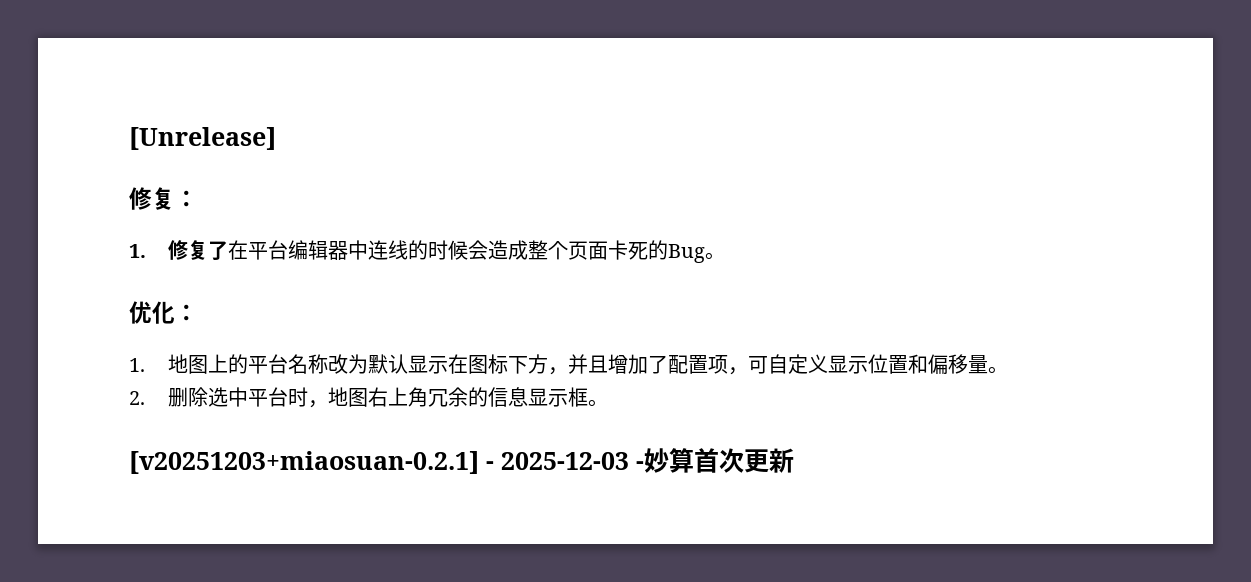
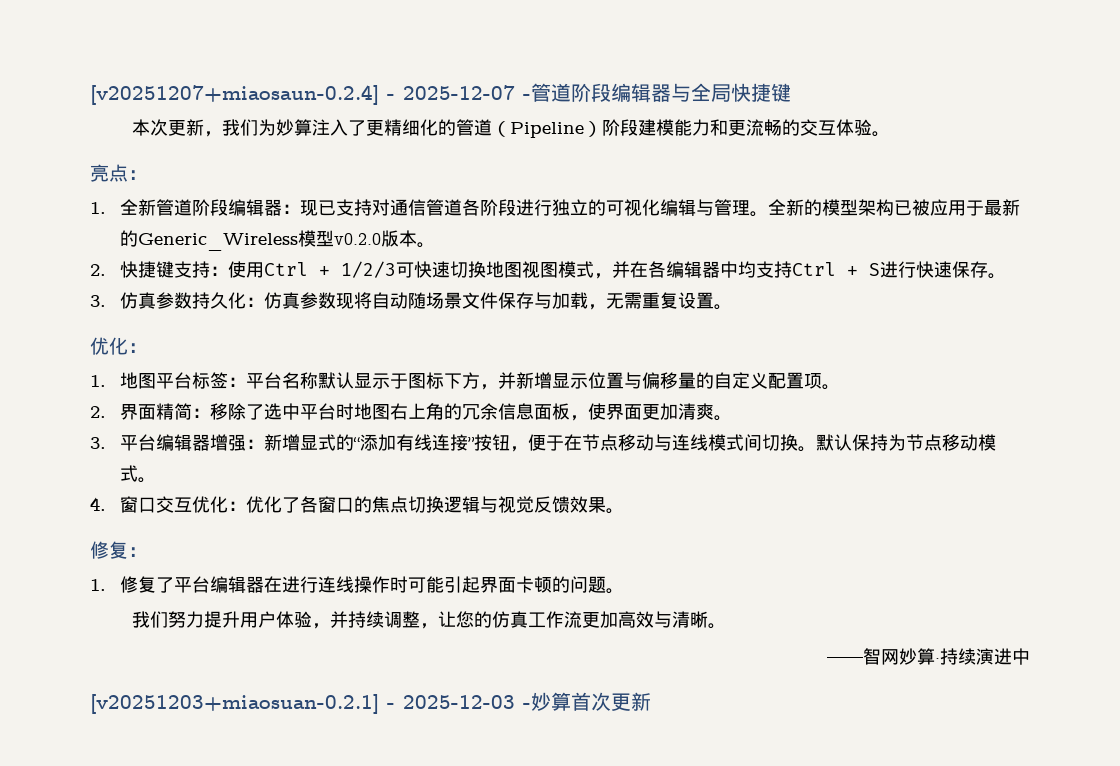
[129,127,276,150] [Unrelease] -> [90,83,791,105] [132,119,891,138] [90,164,147,182] [90,199,1021,217] [120,230,436,251] [90,261,1007,279] [90,292,733,310] [90,337,147,355] [90,372,841,390] [90,403,733,421] [90,434,997,452] [120,465,157,483] [90,496,625,514] [v20251207+miaosaun-0.2.4] - 2025-12-07 -管道阶段编辑器与全局快捷键 // 本次更新，我们为妙算注入了更精细化的管道（Pipeline）阶段建模能力和更流畅的交互体验。 // 亮点： // 1.全新管道阶段编辑器：现已支持对通信管道各阶段进行独立的可视化编辑与管理。全新的模型架构已被应用于最新的Generic_Wireless模型v0.2.0版本。 // 2.快捷键支持：使用Ctrl + 1/2/3可快速切换地图视图模式，并在各编辑器中均支持Ctrl + S进行快速保存。 // 3.仿真参数持久化：仿真参数现将自动随场景文件保存与加载，无需重复设置。 // 优化： // 1.地图平台标签：平台名称默认显示于图标下方，并新增显示位置与偏移量的自定义配置项。 // 2.界面精简：移除了选中平台时地图右上角的冗余信息面板，使界面更加清爽。 // 3.平台编辑器增强：新增显式的“添加有线连接”按钮，便于在节点移动与连线模式间切换。默认保持为节点移动模式。 // 4.窗口交互优化：优化了各窗口的焦点切换逻辑与视觉反馈效果。
[227,240,725,263] [129,301,198,324] [129,354,1008,375] [129,387,608,408] 在平台编辑器中连线的时候会造成整个页面卡死的Bug。 // 优化： // 1.地图上的平台名称改为默认显示在图标下方，并且增加了配置项，可自定义显示位置和偏移量。 // 2.删除选中平台时，地图右上角冗余的信息显示框。 -> [174,576,625,594] [132,611,727,629] [827,648,1030,665] 平台编辑器在进行连线操作时可能引起界面卡顿的问题。 // 我们努力提升用户体验，并持续调整，让您的仿真工作流更加高效与清晰。 // ——智网妙算·持续演进中

